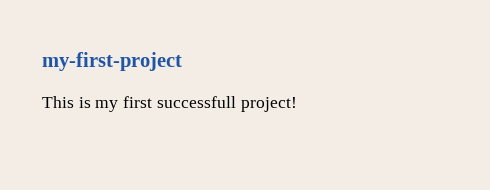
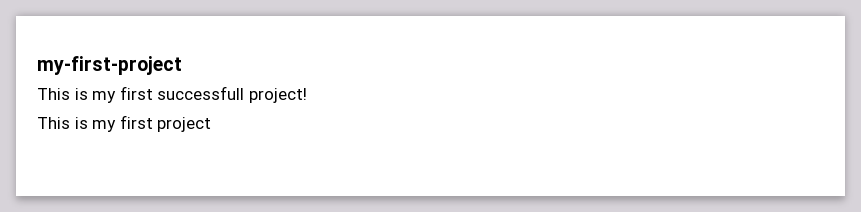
(297, 104) none -> [37,115,212,132] // This is my first project

